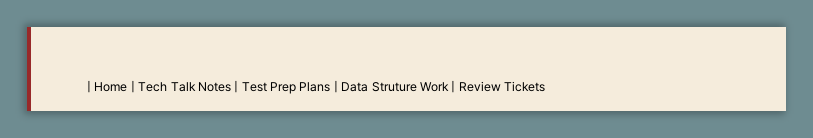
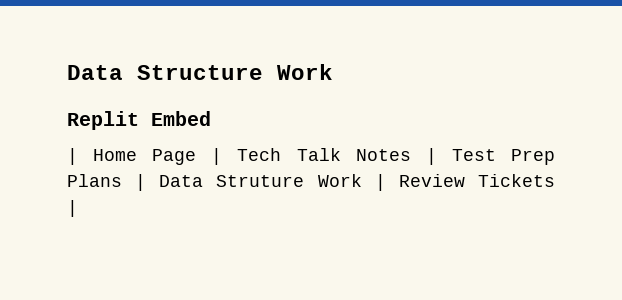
(87, 86) none -> [67,64,333,80] [67,111,211,130] Data Structure Work // Replit Embed //
(128, 87) none -> [152,149,197,165] Page
(545, 86) none -> [67,200,78,217] |

